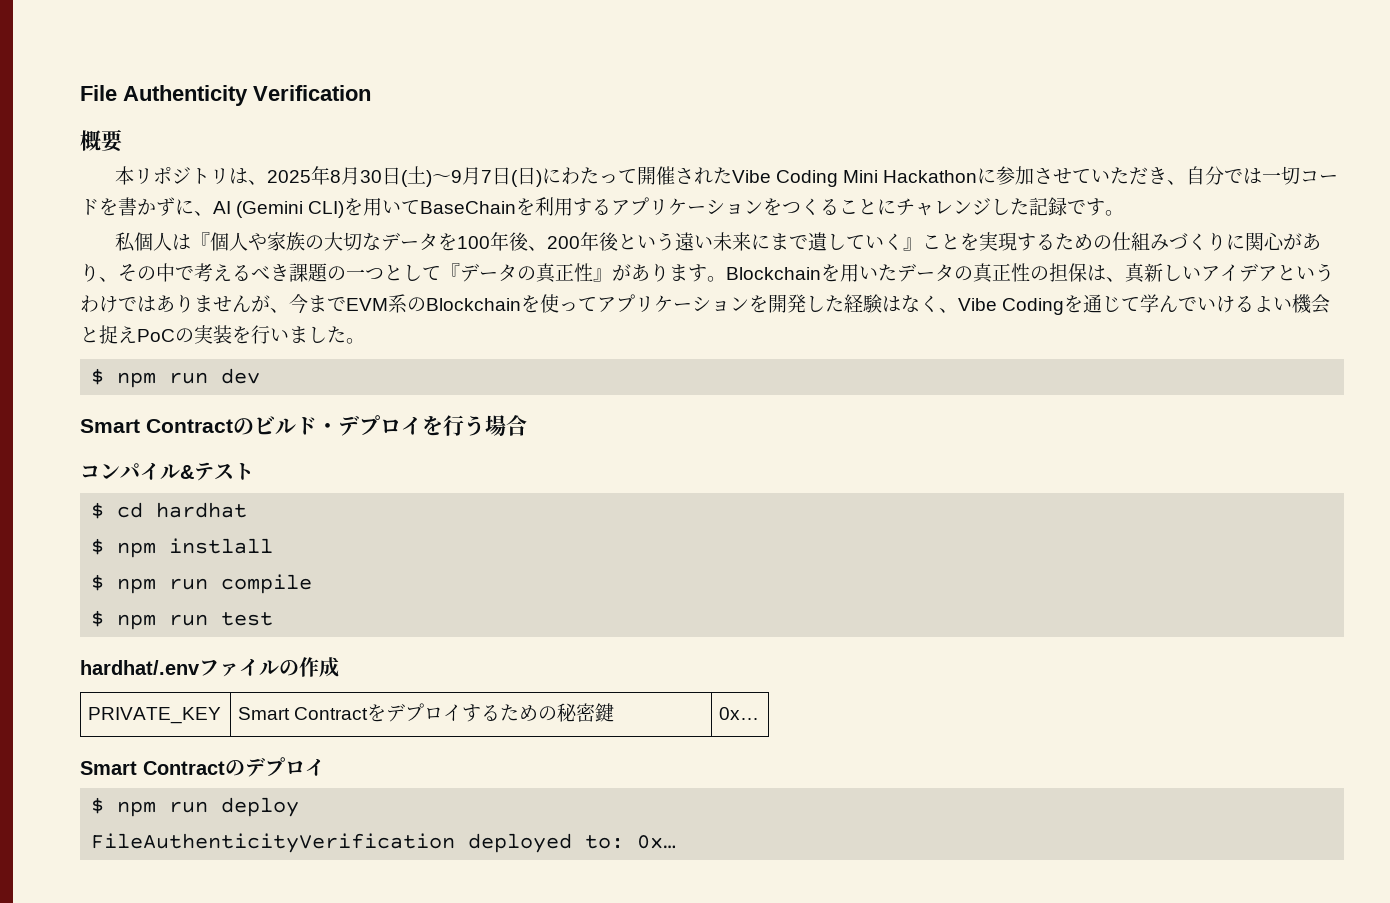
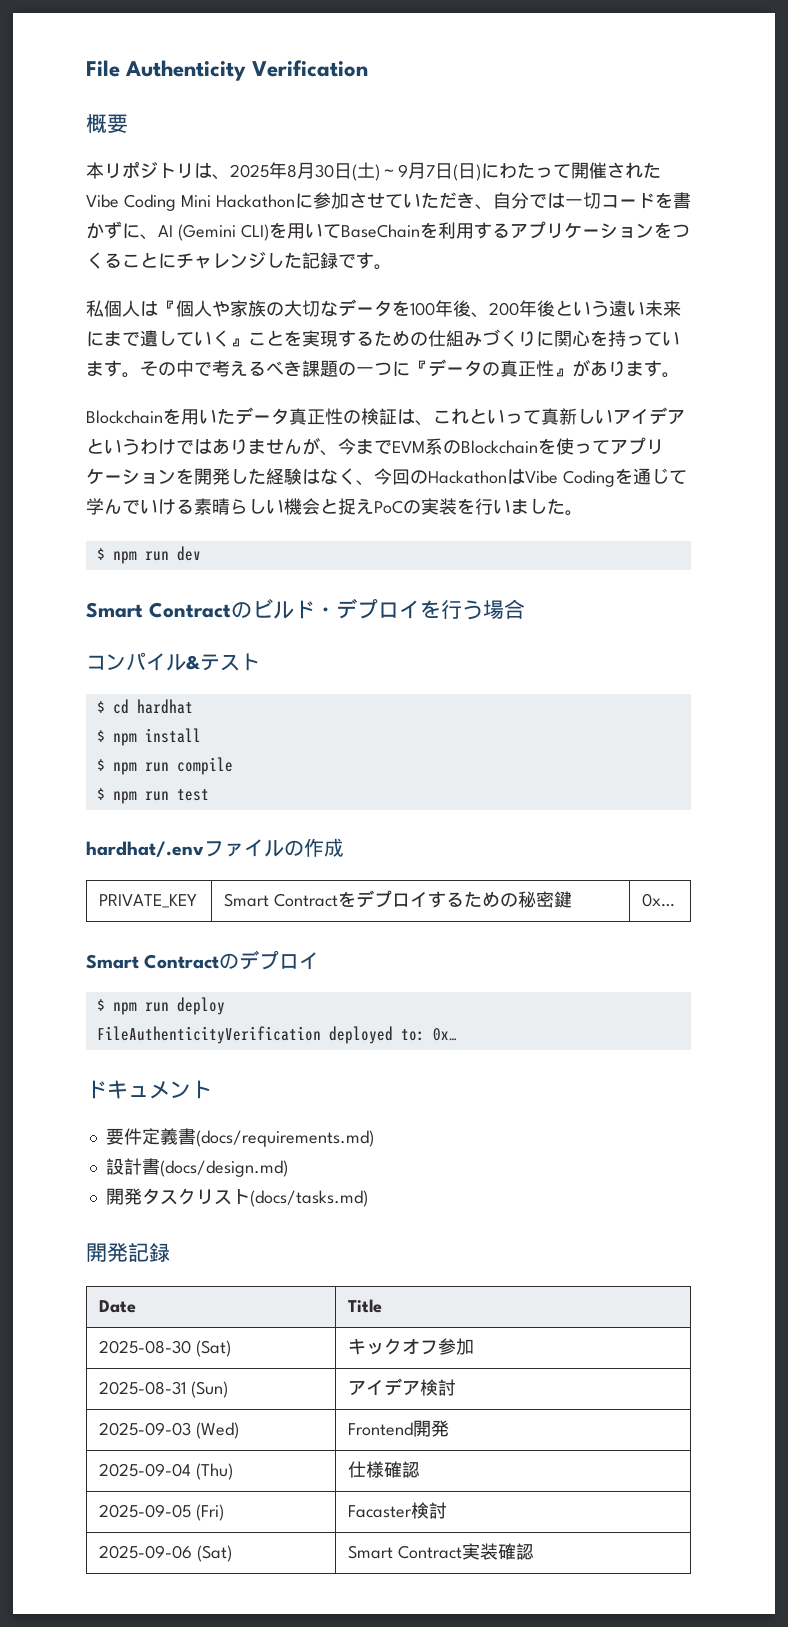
[1282,233,1321,250] [80,263,118,282] があり、 -> [590,330,680,347] [86,360,140,378] を持っています。
[384,264,441,281] として -> [392,361,410,377] に
(726, 279) none -> (680, 375) //
[954,266,973,281] の -> (289, 416) none
[1049,263,1125,282] 担保は、 -> [361,408,541,426] 検証は、これといって
(958, 310) none -> [374,468,525,485] 今回のHackathonは
[1254,296,1274,312] よ -> [194,498,266,515] 素晴らし
[169,538,274,554] instlall -> [144,728,201,743] install
(677, 842) none -> [86,1080,212,1099] [105,1128,374,1147] [105,1158,288,1177] [105,1188,368,1207] [86,1243,170,1262] [99,1300,137,1313] [348,1299,383,1313] [99,1340,231,1357] [348,1338,475,1355] [99,1381,228,1398] [348,1378,457,1396] [99,1422,239,1439] [348,1420,450,1437] [99,1463,233,1480] [348,1461,421,1478] [99,1504,224,1521] [348,1502,448,1519] [99,1545,232,1562] [348,1543,534,1560] // ドキュメント // 要件定義書(docs/requirements.md) // 設計書(docs/design.md) // 開発タスクリスト(docs/tasks.md) // 開発記録 // Date | Title // 2025-08-30 (Sat) | キックオフ参加 // 2025-08-31 (Sun) | アイデア検討 // 2025-09-03 (Wed) | Frontend開発 // 2025-09-04 (Thu) | 仕様確認 // 2025-09-05 (Fri) | Facaster検討 // 2025-09-06 (Sat) | Smart Contract実装確認

